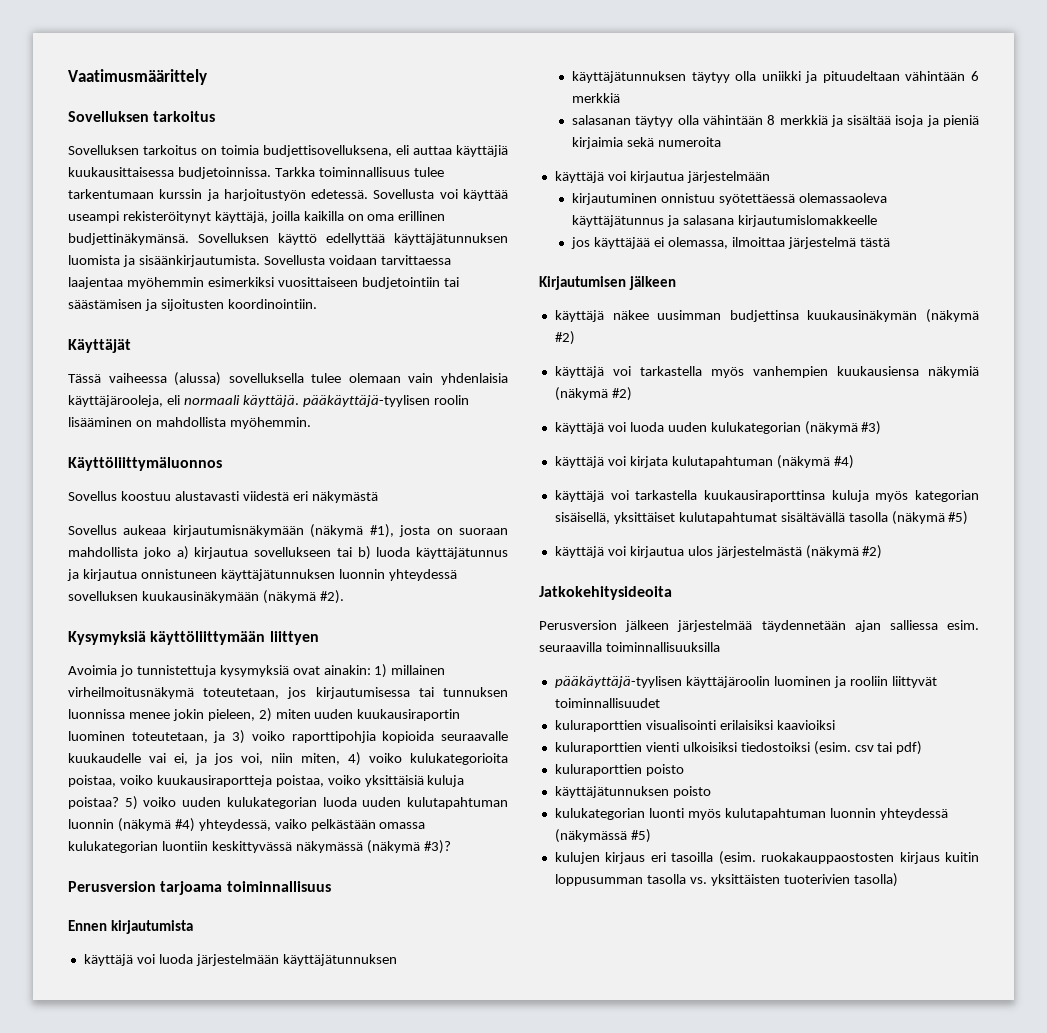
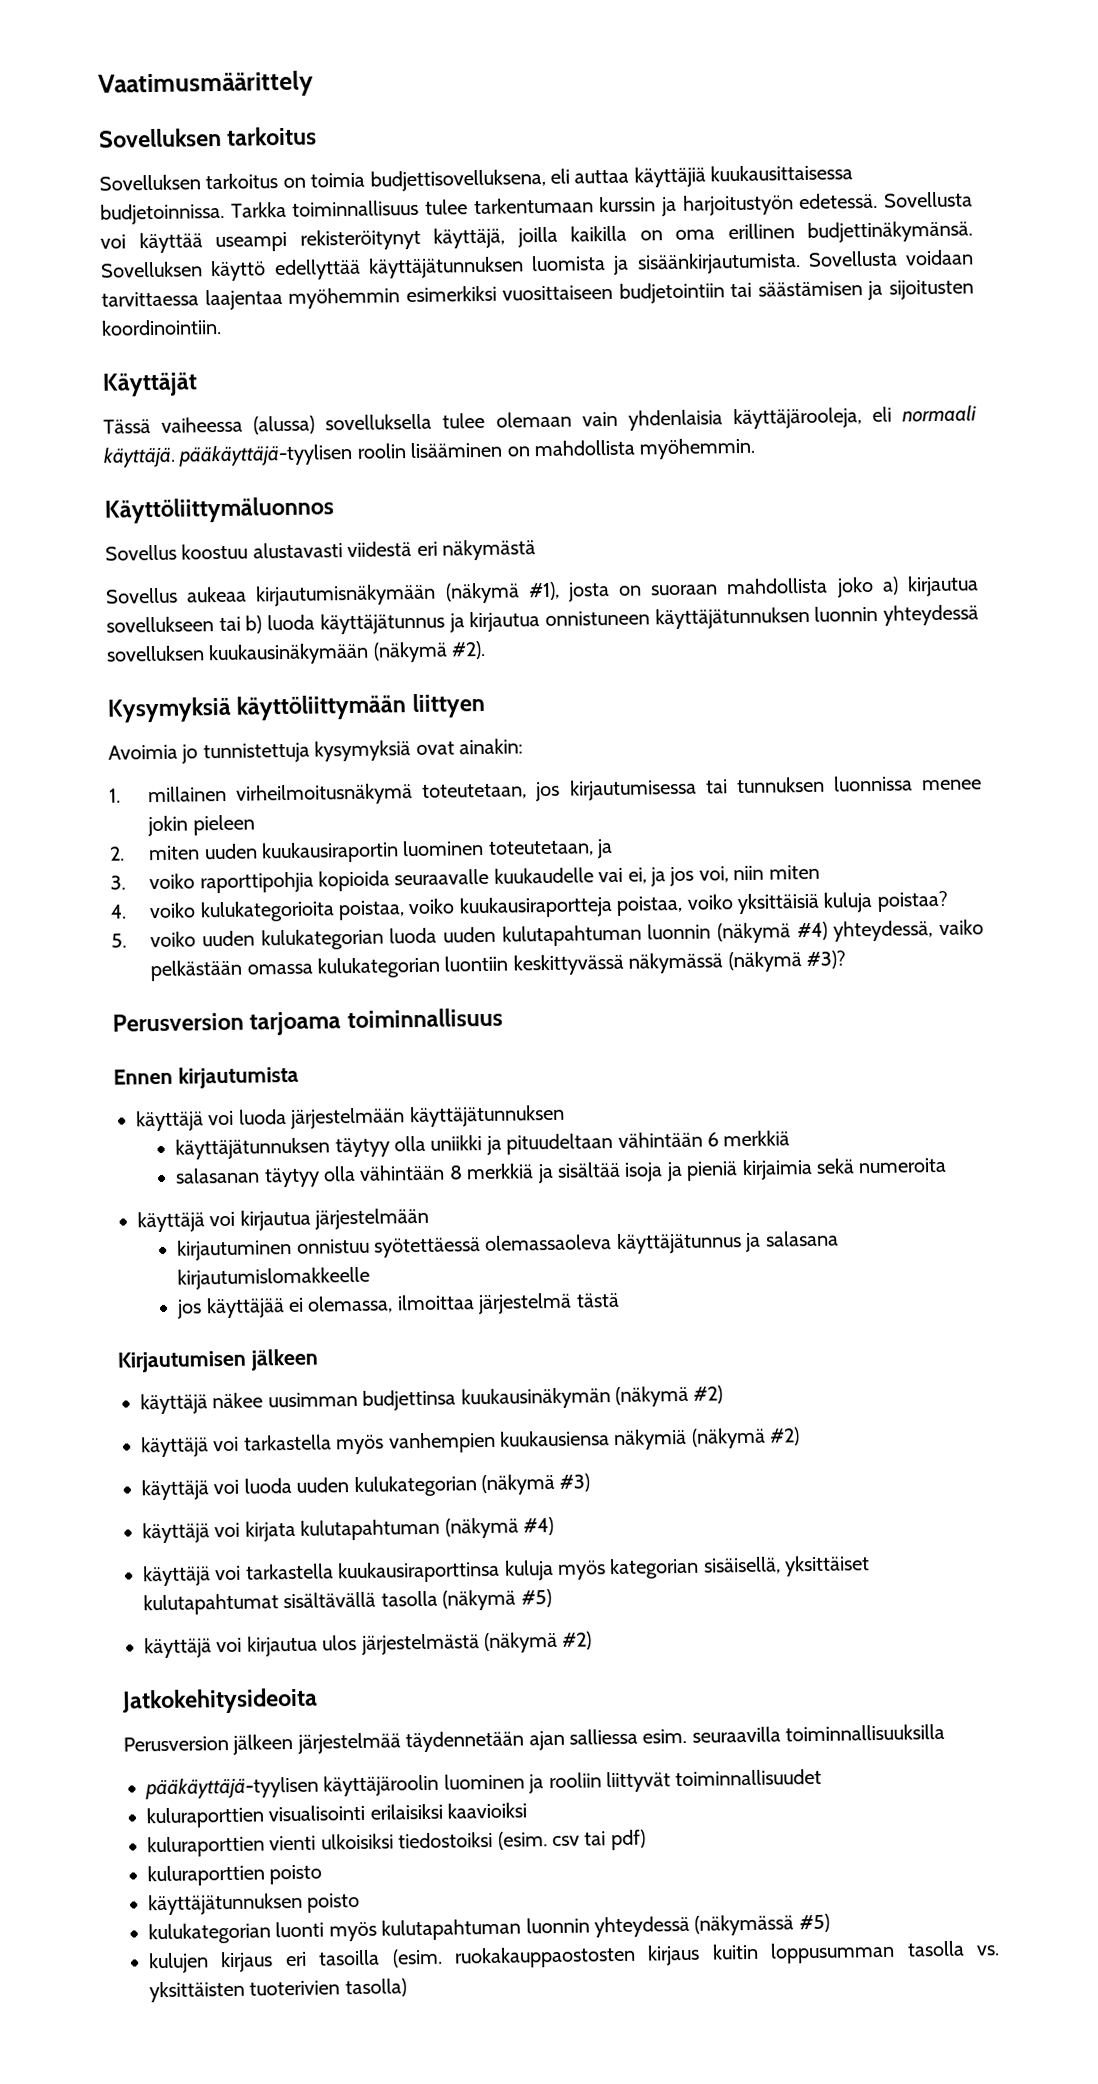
[374,664,388,678] 1) -> [109,788,121,803] // 1.
[207,708,272,722] pieleen, 2) -> [192,814,255,836] [109,846,125,861] pieleen // 2.
[232,730,246,744] 3) -> [110,875,126,890] // 3.
[301,752,361,766] miten, 4) -> [768,864,820,880] [110,904,127,919] miten // 4.
[124,796,138,810] 5) -> [111,933,127,948] // 5.

